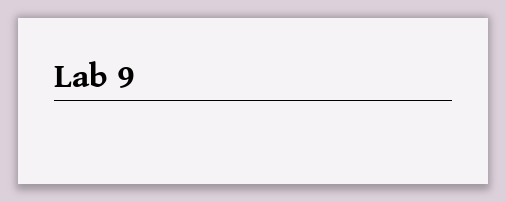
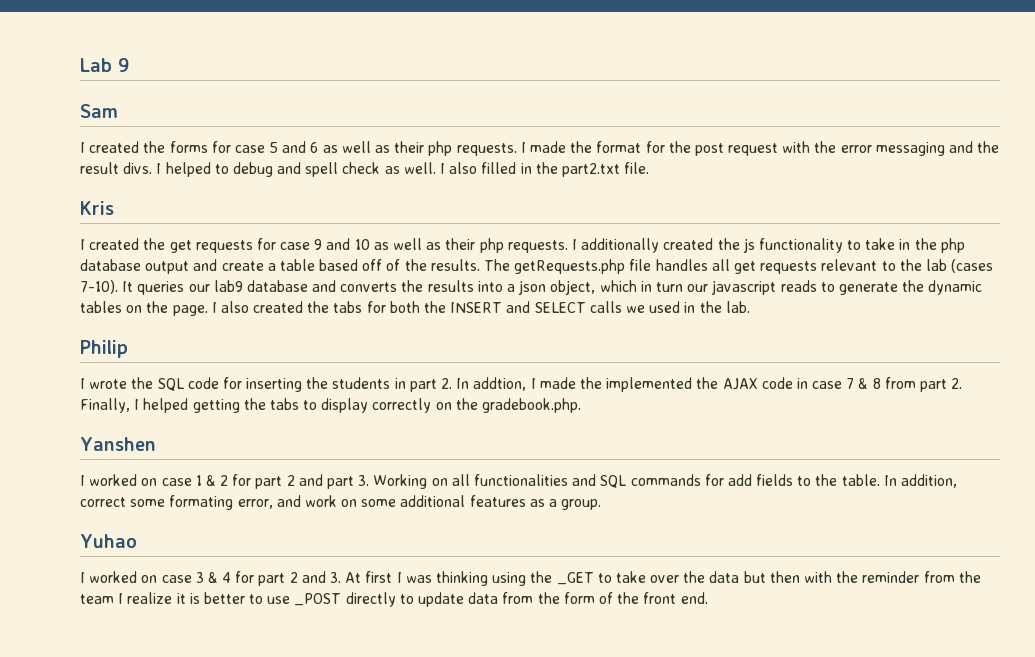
(136, 77) none -> [80,104,118,118] [80,141,1000,156] [80,162,650,177] [80,201,114,215] [80,238,965,253] [80,259,994,274] [80,280,983,295] [80,301,750,316] [80,340,128,358] [80,377,963,392] [80,398,582,413] [80,437,156,451] [80,474,957,489] [80,495,602,510] [80,534,137,548] [80,571,981,586] [80,592,708,607] // Sam // I created the forms for case 5 and 6 as well as their php requests. I made the format for the post request with the error messaging and the result divs. I helped to debug and spell check as well. I also filled in the part2.txt file. // Kris // I created the get requests for case 9 and 10 as well as their php requests. I additionally created the js functionality to take in the php database output and create a table based off of the results. The getRequests.php file handles all get requests relevant to the lab (cases 7-10). It queries our lab9 database and converts the results into a json object, which in turn our javascript reads to generate the dynamic tables on the page. I also created the tabs for both the INSERT and SELECT calls we used in the lab. // Philip // I wrote the SQL code for inserting the students in part 2. In addtion, I made the implemented the AJAX code in case 7 & 8 from part 2. Finally, I helped getting the tabs to display correctly on the gradebook.php. // Yanshen // I worked on case 1 & 2 for part 2 and part 3. Working on all functionalities and SQL commands for add fields to the table. In addition, correct some formating error, and work on some additional features as a group. // Yuhao // I worked on case 3 & 4 for part 2 and 3. At first I was thinking using the _GET to take over the data but then with the reminder from the team I realize it is better to use _POST directly to update data from the form of the front end.

